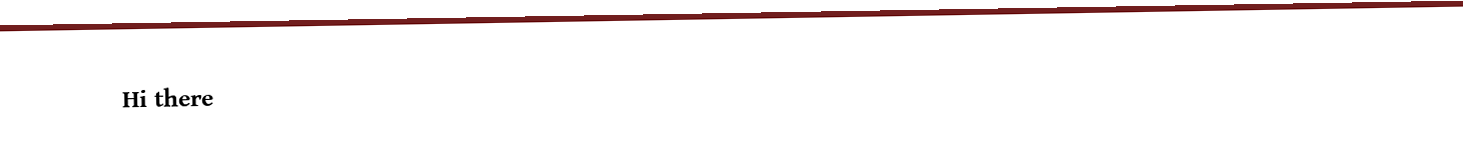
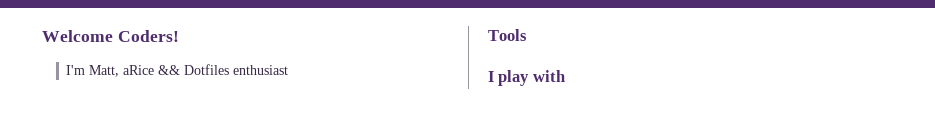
[122,86,214,108] Hi there -> [42,30,179,42] [66,64,289,77] [488,29,527,41] [488,70,565,86] Welcome Coders! // I'm Matt, aRice && Dotfiles enthusiast // Tools // I play with

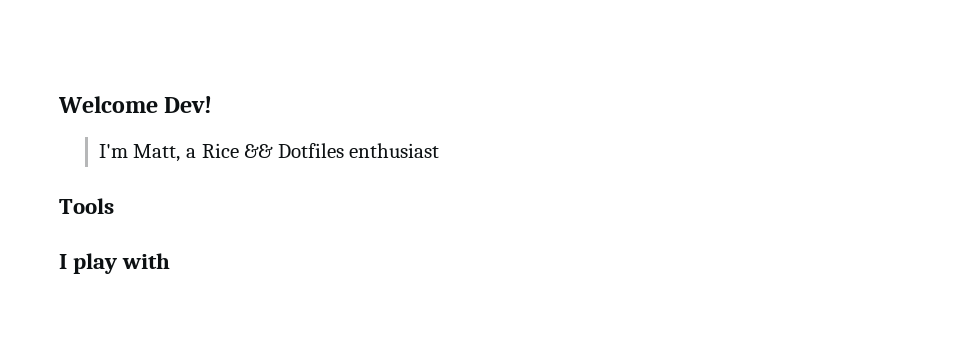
[117,30,179,42] Coders! -> [164,96,213,113] Dev!
[123,65,155,75] aRice -> [185,143,239,158] a Rice

